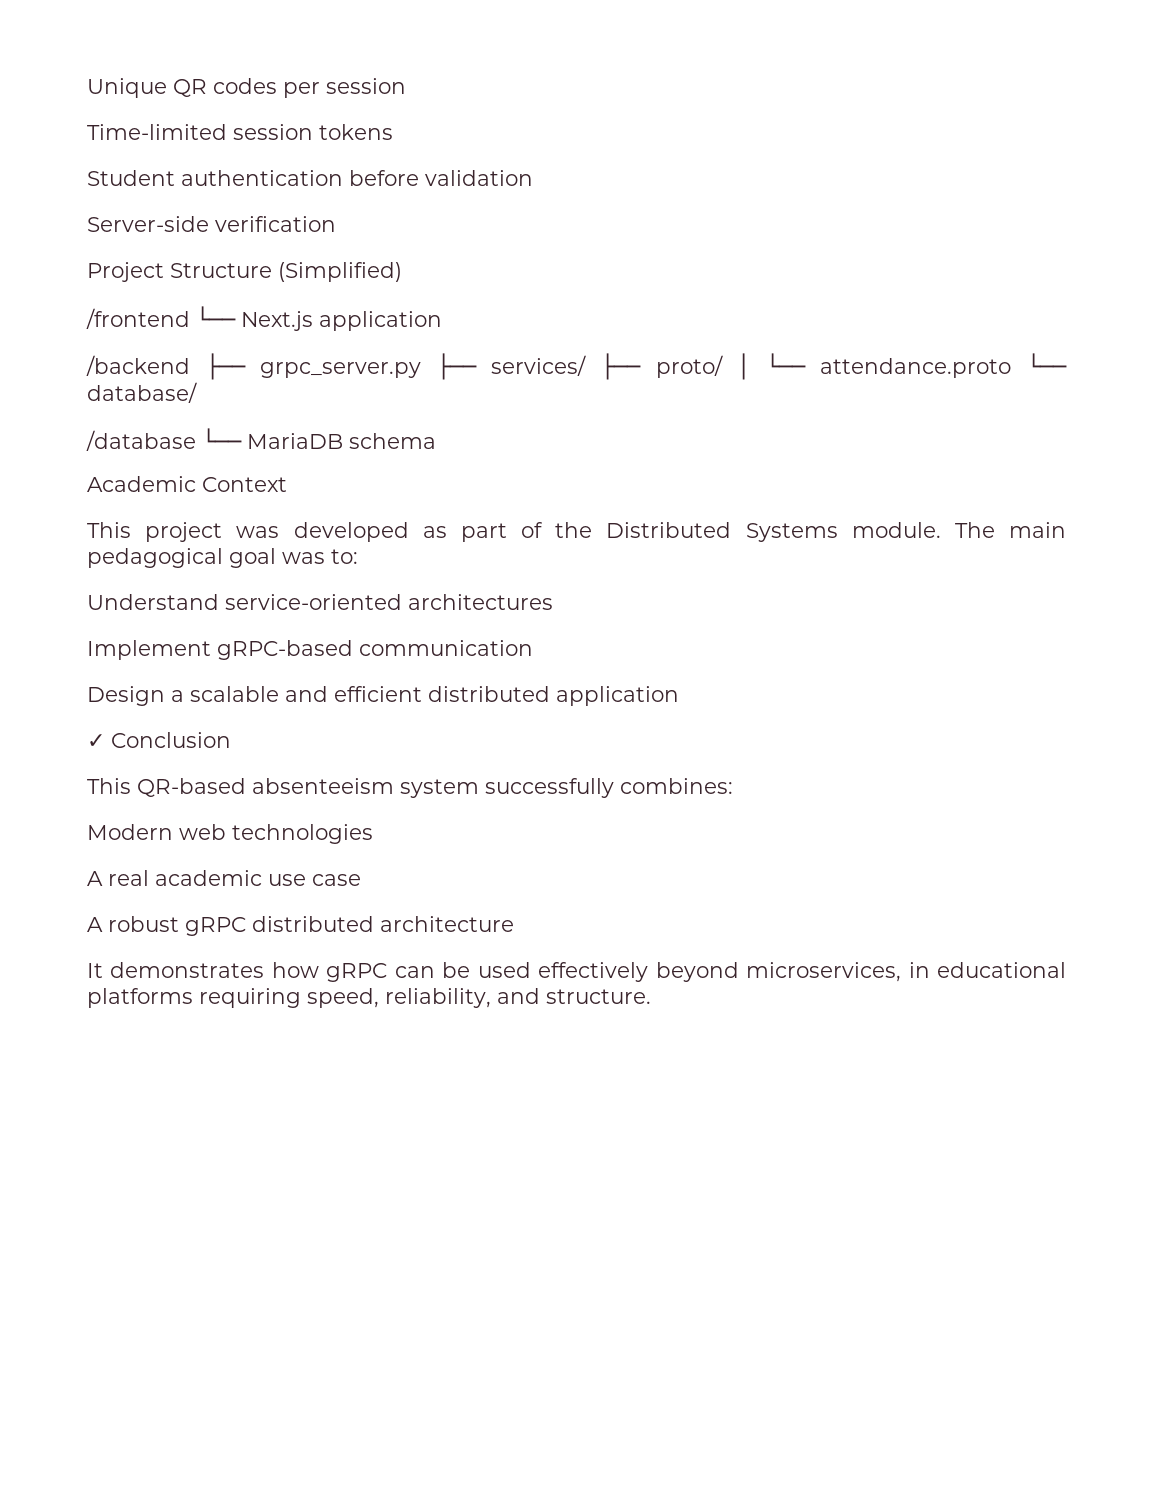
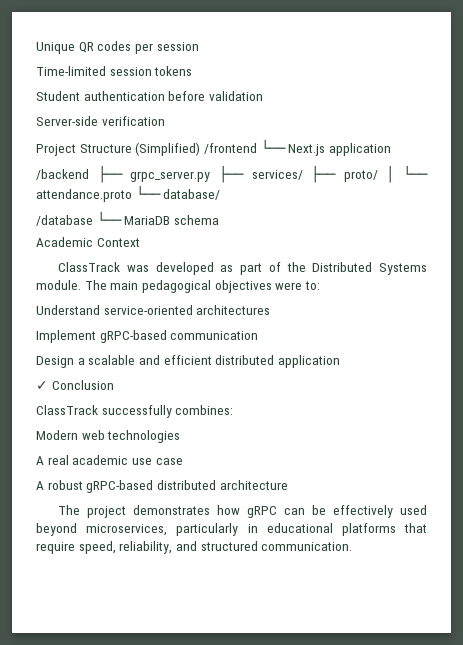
(402, 272) // -> (201, 149) none
[87,522,223,542] This project -> [58,262,121,272] ClassTrack
[229,548,325,568] goal was -> [214,280,303,293] objectives were
[87,778,479,798] This QR-based absenteeism system -> [36,405,98,415] ClassTrack
[185,917,246,936] gRPC -> [86,480,154,493] gRPC-based
[87,963,103,978] It -> [58,505,127,518] The project
[477,962,649,982] used effectively -> [333,505,427,518] effectively used
(902, 972) none -> [176,523,239,536] particularly
[199,988,301,1008] requiring -> [404,523,427,533] [36,542,75,554] that require
[546,989,651,1004] structure. -> [200,541,353,551] structured communication.

